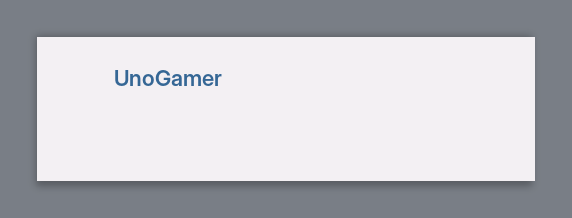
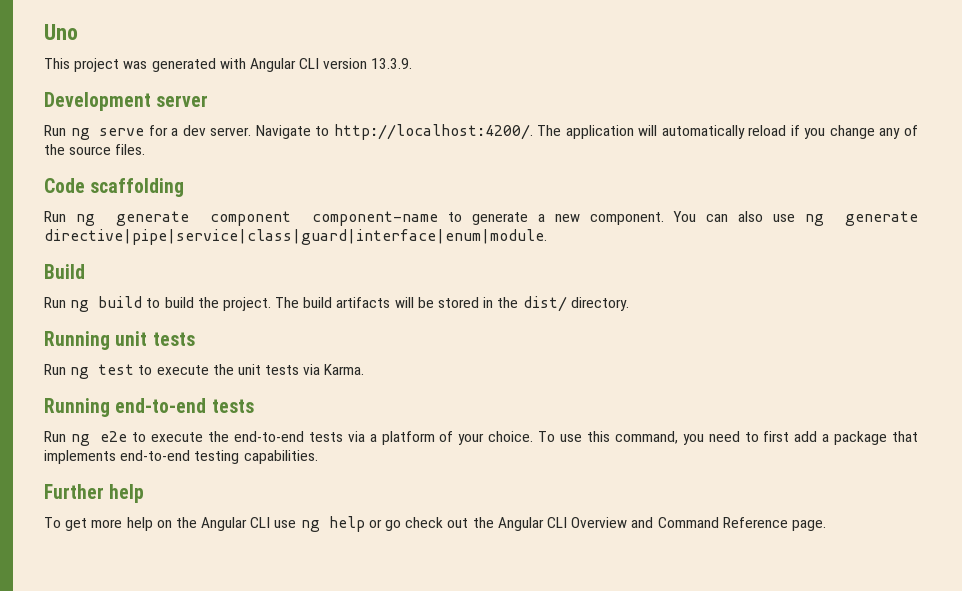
[114,70,222,86] UnoGamer -> [44,24,78,40] [44,58,413,72] [44,92,209,111] [44,124,918,140] [44,144,146,155] [44,178,185,197] [44,211,919,226] [44,229,547,245] [44,264,85,279] [44,296,629,312] [44,331,195,350] [44,364,365,379] [44,398,254,417] [44,431,919,446] [44,450,318,464] [44,484,145,503] [44,516,826,532] Uno // This project was generated with Angular CLI version 13.3.9. // Development server // Run ng serve for a dev server. Navigate to http://localhost:4200/. The application will automatically reload if you change any of the source files. // Code scaffolding // Run ng generate component component-name to generate a new component. You can also use ng generate directive|pipe|service|class|guard|interface|enum|module. // Build // Run ng build to build the project. The build artifacts will be stored in the dist/ directory. // Running unit tests // Run ng test to execute the unit tests via Karma. // Running end-to-end tests // Run ng e2e to execute the end-to-end tests via a platform of your choice. To use this command, you need to first add a package that implements end-to-end testing capabilities. // Further help // To get more help on the Angular CLI use ng help or go check out the Angular CLI Overview and Command Reference page.

